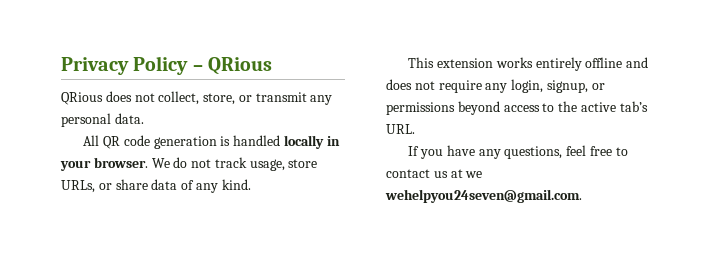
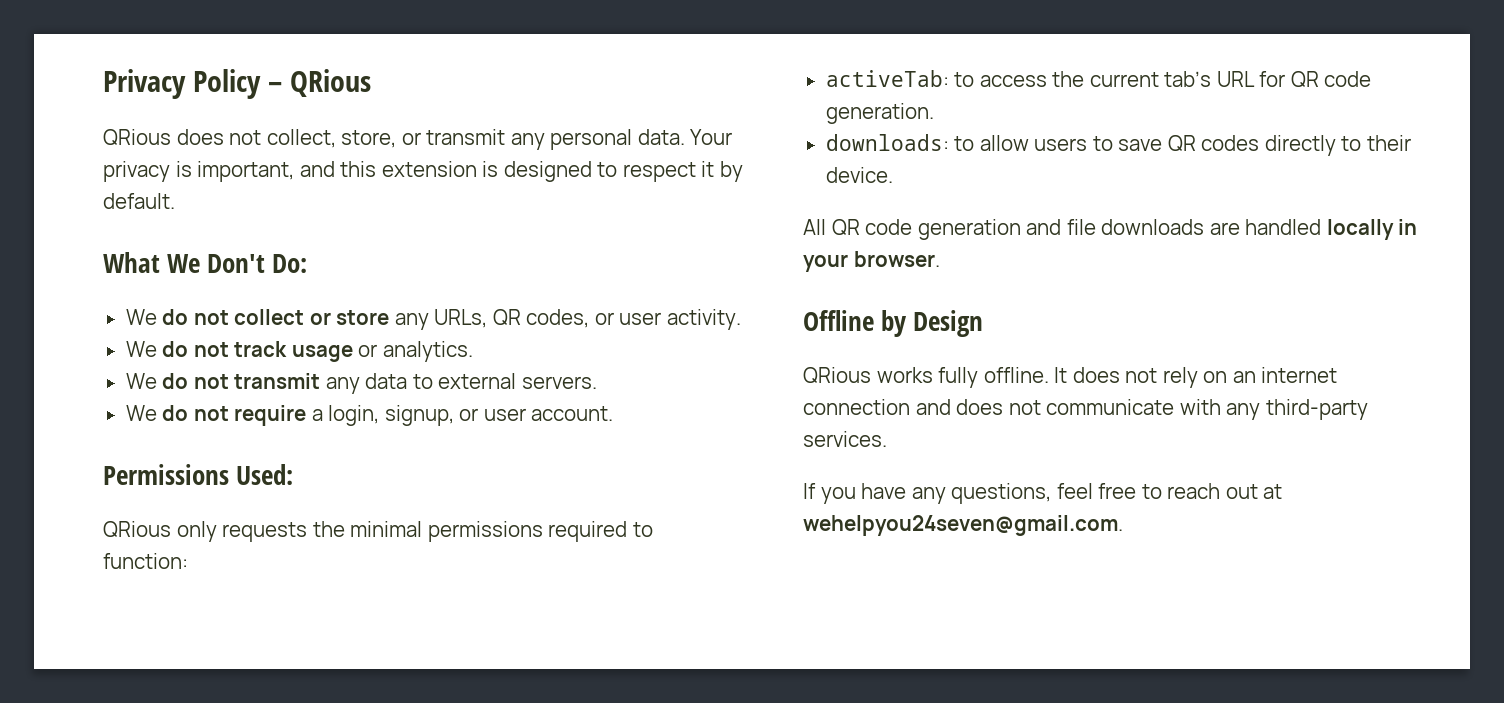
(144, 118) none -> [690,129,733,145] [103,161,743,182] [103,193,175,209] [103,252,308,273] [125,309,741,330] [125,341,473,362] [125,373,597,394] [125,405,614,426] [103,464,294,485] [103,521,653,542] [103,553,188,569] [825,70,1372,87] [825,103,934,124] [825,134,1411,156] [825,167,893,183] Your privacy is important, and this extension is designed to respect it by default. // What We Don't Do: // We do not collect or store any URLs, QR codes, or user activity. // We do not track usage or analytics. // We do not transmit any data to external servers. // We do not require a login, signup, or user account. // Permissions Used: // QRious only requests the minimal permissions required to function: // activeTab: to access the current tab’s URL for QR code generation. // downloads: to allow users to save QR codes directly to their device.
[220,136,231,146] is -> [1026,219,1240,235] and file downloads are
[151,157,318,171] [61,179,251,193] [408,57,649,71] [386,79,605,93] [386,101,648,115] [386,124,415,134] We do not track usage, store URLs, or share data of any kind. // This extension works entirely offline and does not require any login, signup, or permissions beyond access to the active tab’s URL. -> [803,310,984,337] [803,367,1338,388] [803,399,1368,420] [803,431,887,447] // Offline by Design // QRious works fully offline. It does not rely on an internet connection and does not communicate with any third-party services.
[386,169,483,178] contact us at we -> [1167,483,1283,499] reach out at

